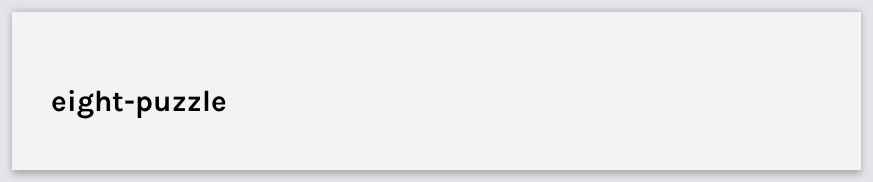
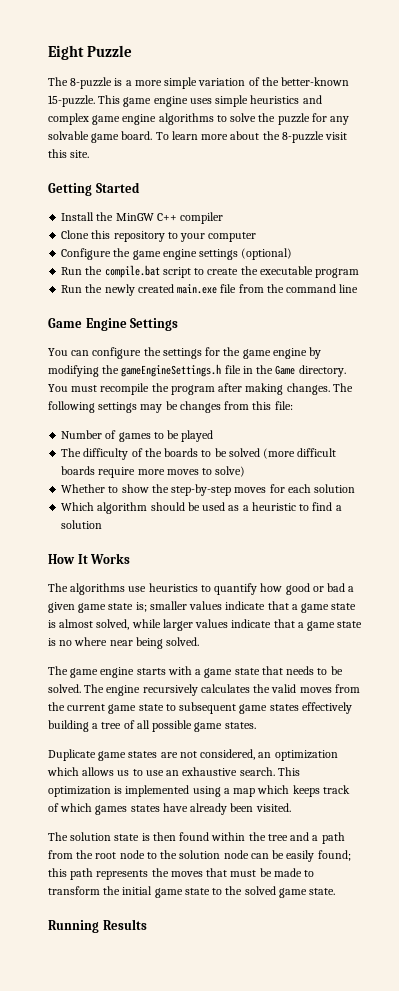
[51,90,227,119] eight-puzzle -> [48,45,133,60] [48,77,350,89] [48,95,322,107] [48,113,350,125] [48,131,348,143] [48,149,90,158] [48,182,140,196] [61,212,224,224] [61,230,257,242] [61,248,293,260] [61,265,360,278] [61,284,359,296] [48,318,179,331] [48,347,322,359] [48,364,346,377] [48,383,353,395] [48,401,293,413] [61,430,214,442] [61,448,337,460] [61,466,246,478] [61,484,356,496] [61,502,342,514] [61,520,103,529] [48,553,131,564] [48,583,355,595] [48,601,357,613] [48,619,363,631] [48,637,200,649] [48,666,343,678] [48,684,360,696] [48,702,352,714] [48,720,256,732] [48,749,338,761] [47,767,300,776] [48,785,350,797] [48,803,291,815] [48,832,345,844] [48,850,351,862] [48,868,315,880] [48,886,336,898] [48,919,147,933] Eight Puzzle // The 8-puzzle is a more simple variation of the better-known 15-puzzle. This game engine uses simple heuristics and complex game engine algorithms to solve the puzzle for any solvable game board. To learn more about the 8-puzzle visit this site. // Getting Started // Install the MinGW C++ compiler // Clone this repository to your computer // Configure the game engine settings (optional) // Run the compile.bat script to create the executable program // Run the newly created main.exe file from the command line // Game Engine Settings // You can configure the settings for the game engine by modifying the gameEngineSettings.h file in the Game directory. You must recompile the program after making changes. The following settings may be changes from this file: // Number of games to be played // The difficulty of the boards to be solved (more difficult boards require more moves to solve) // Whether to show the step-by-step moves for each solution // Which algorithm should be used as a heuristic to find a solution // How It Works // The algorithms use heuristics to quantify how good or bad a given game state is; smaller values indicate that a game state is almost solved, while larger values indicate that a game state is no where near being solved. // The game engine starts with a game state that needs to be solved. The engine recursively calculates the valid moves from the current game state to subsequent game states effectively building a tree of all possible game states. // Duplicate game states are not considered, an optimization which allows us to use an exhaustive search. This optimization is implemented using a map which keeps track of which games states have already been visited. // The solution state is then found within the tree and a path from the root node to the solution node can be easily found; this path represents the moves that must be made to transform the initial game state to the solved game state. // Running Results

